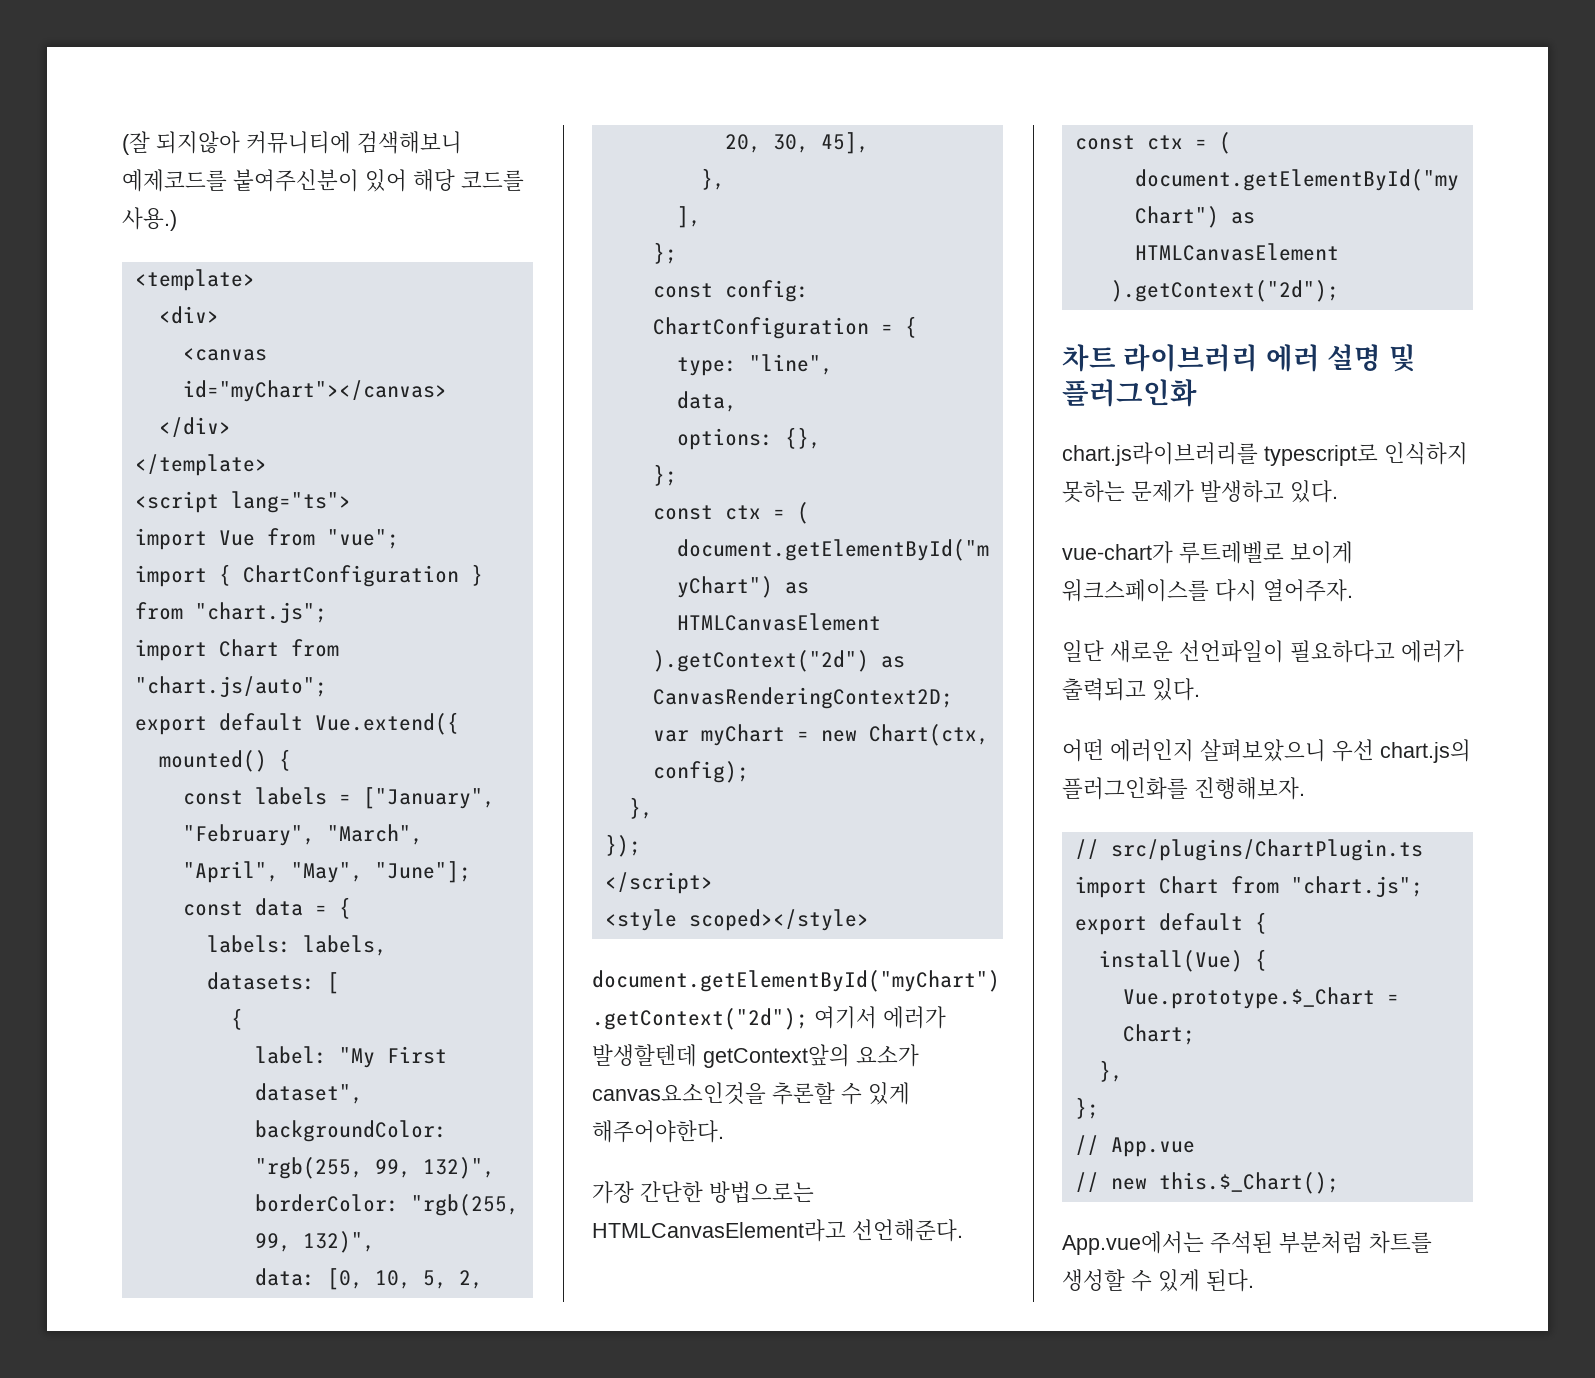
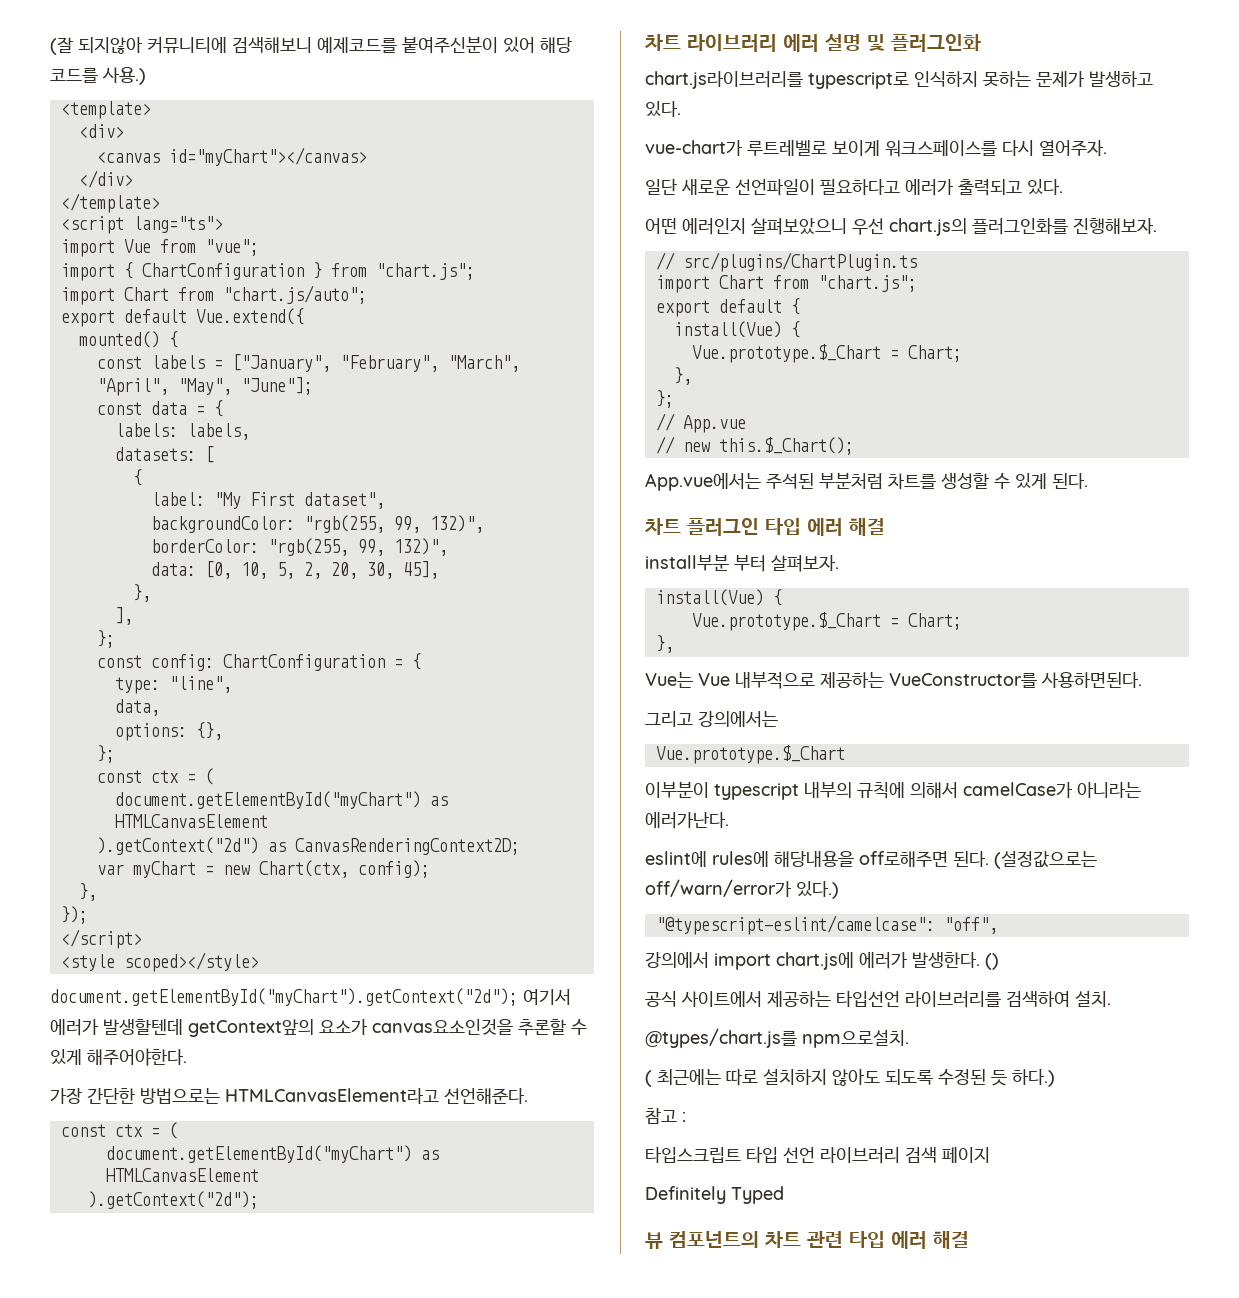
(1254, 1280) none -> [644,518,885,536] [645,554,839,572] [655,589,782,606] [691,612,962,631] [655,635,674,653] [645,672,1142,689] [645,711,778,727] [655,745,845,764] [645,781,1141,800] [645,812,729,829] [645,850,1097,869] [645,879,839,899] [655,915,998,935] [645,952,999,970] [645,990,1111,1008] [645,1028,909,1048] [645,1068,1055,1087] [645,1108,686,1124] [645,1146,990,1164] [645,1186,784,1204] [645,1231,969,1249] // 차트 플러그인 타입 에러 해결 // install부분 부터 살펴보자. // install(Vue) { // Vue.prototype.$_Chart = Chart; // }, // Vue는 Vue 내부적으로 제공하는 VueConstructor를 사용하면된다. // 그리고 강의에서는 // Vue.prototype.$_Chart // 이부분이 typescript 내부의 규칙에 의해서 camelCase가 아니라는 에러가난다. // eslint에 rules에 해당내용을 off로해주면 된다. (설정값으로는 off/warn/error가 있다.) // "@typescript-eslint/camelcase": "off", // 강의에서 import chart.js에 에러가 발생한다. () // 공식 사이트에서 제공하는 타입선언 라이브러리를 검색하여 설치. // @types/chart.js를 npm으로설치. // ( 최근에는 따로 설치하지 않아도 되도록 수정된 듯 하다.) // 참고 : // 타입스크립트 타입 선언 라이브러리 검색 페이지 // Definitely Typed // 뷰 컴포넌트의 차트 관련 타입 에러 해결

